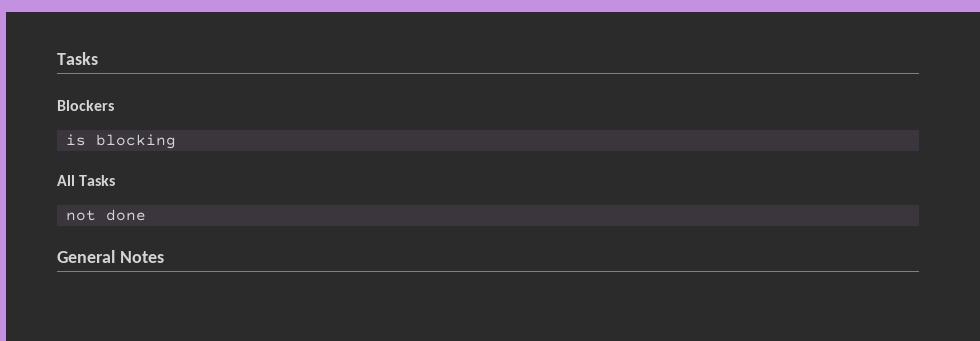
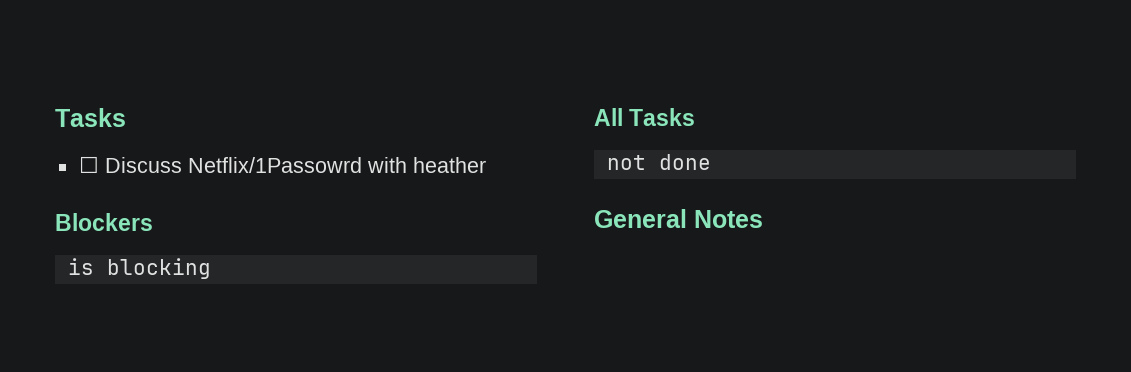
[57,52,98,65] Tasks -> [55,108,126,127] [78,156,486,173] Tasks // ☐ Discuss Netflix/1Passowrd with heather

